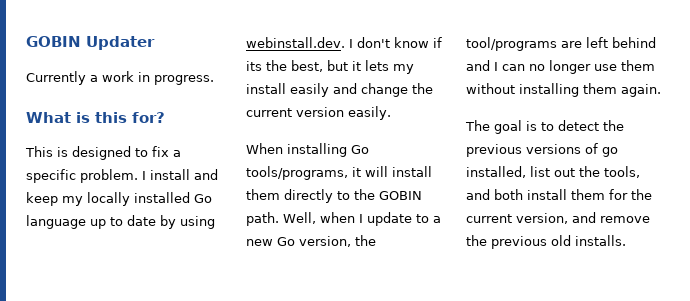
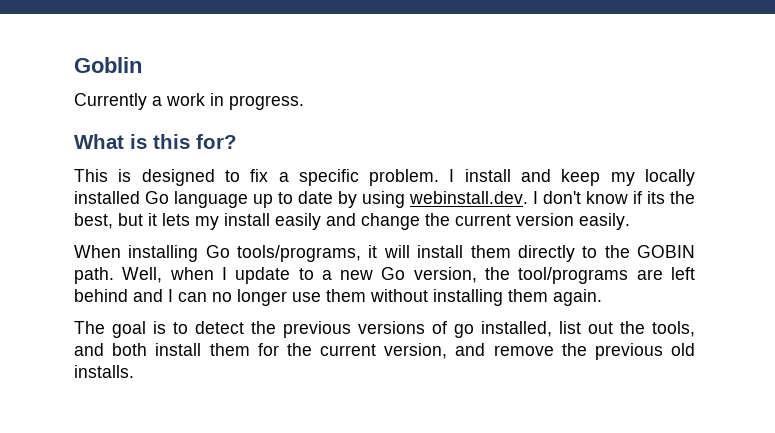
[26,36,155,50] GOBIN Updater -> [74,57,142,73] Goblin

